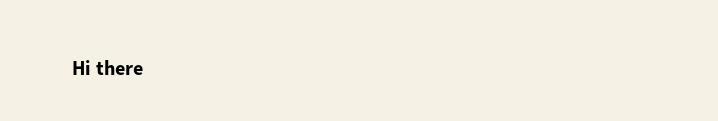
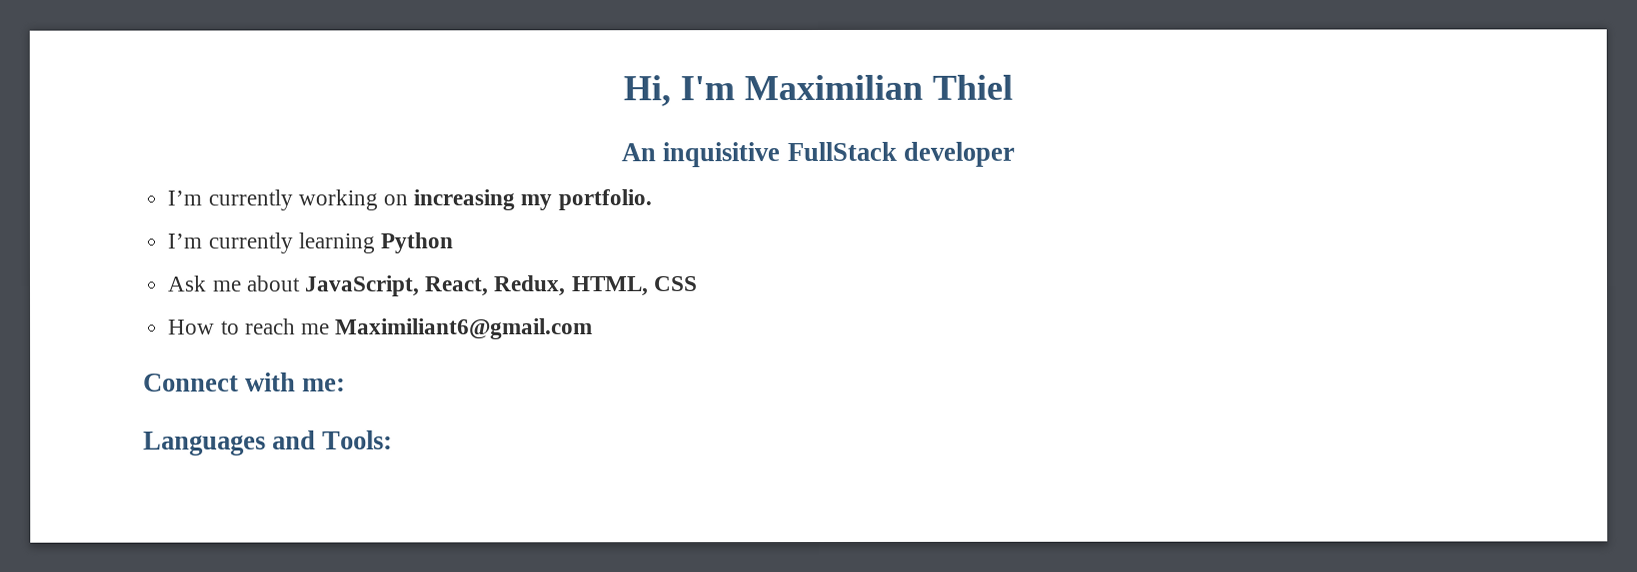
[72,60,144,75] Hi there -> [623,74,1013,107] [621,141,1015,168] [167,189,652,211] [167,232,453,254] [167,275,698,297] [168,318,594,340] [143,372,347,392] [143,430,394,456] Hi, I'm Maximilian Thiel // An inquisitive FullStack developer // I’m currently working on increasing my portfolio. // I’m currently learning Python // Ask me about JavaScript, React, Redux, HTML, CSS // How to reach me Maximiliant6@gmail.com // Connect with me: // Languages and Tools:

